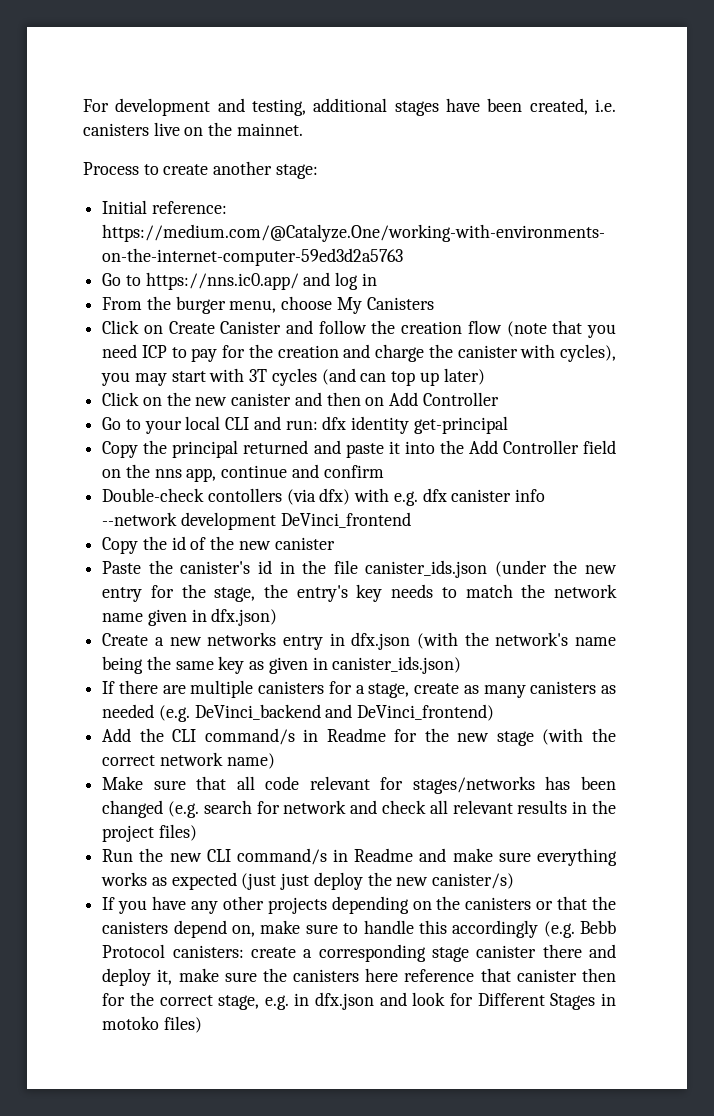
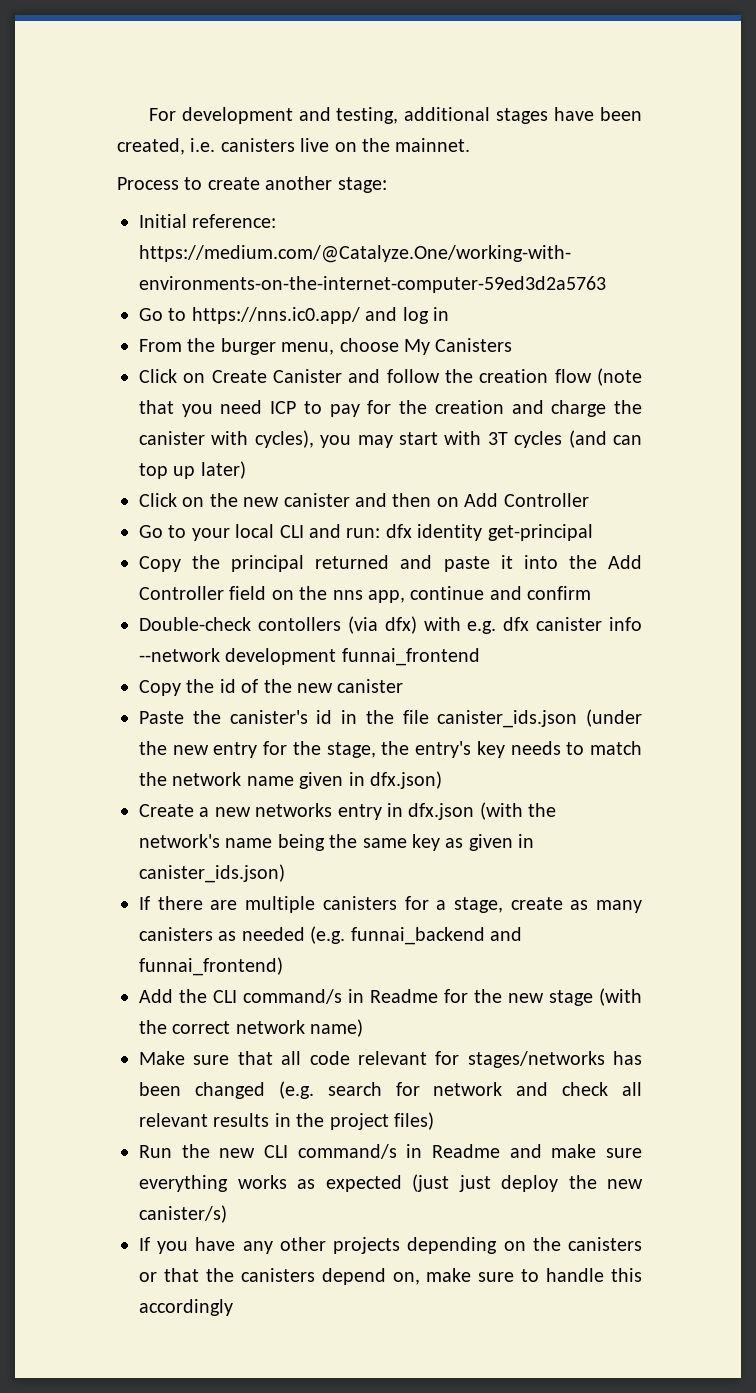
[280,512,411,528] DeVinci_frontend -> [341,648,480,666] funnai_frontend
[194,704,495,721] DeVinci_backend and DeVinci_frontend) -> [350,927,522,945] [139,957,283,976] funnai_backend and funnai_frontend)
[543,920,616,938] [102,944,616,962] [102,968,616,986] [102,992,616,1010] [102,1016,202,1033] (e.g. Bebb Protocol canisters: create a corresponding stage canister there and deploy it, make sure the canisters here reference that canister then for the correct stage, e.g. in dfx.json and look for Different Stages in motoko files) -> (233, 1307) none

